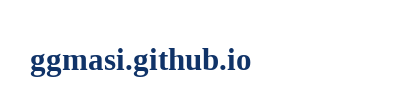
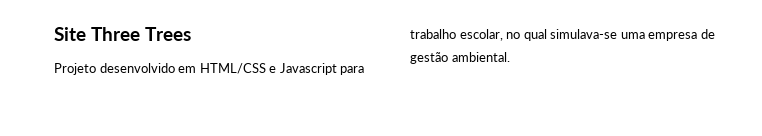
[30,48,252,77] ggmasi.github.io -> [54,27,191,41] [54,63,365,75] [410,29,715,41] [410,52,510,64] Site Three Trees // Projeto desenvolvido em HTML/CSS e Javascript para trabalho escolar, no qual simulava-se uma empresa de gestão ambiental.

